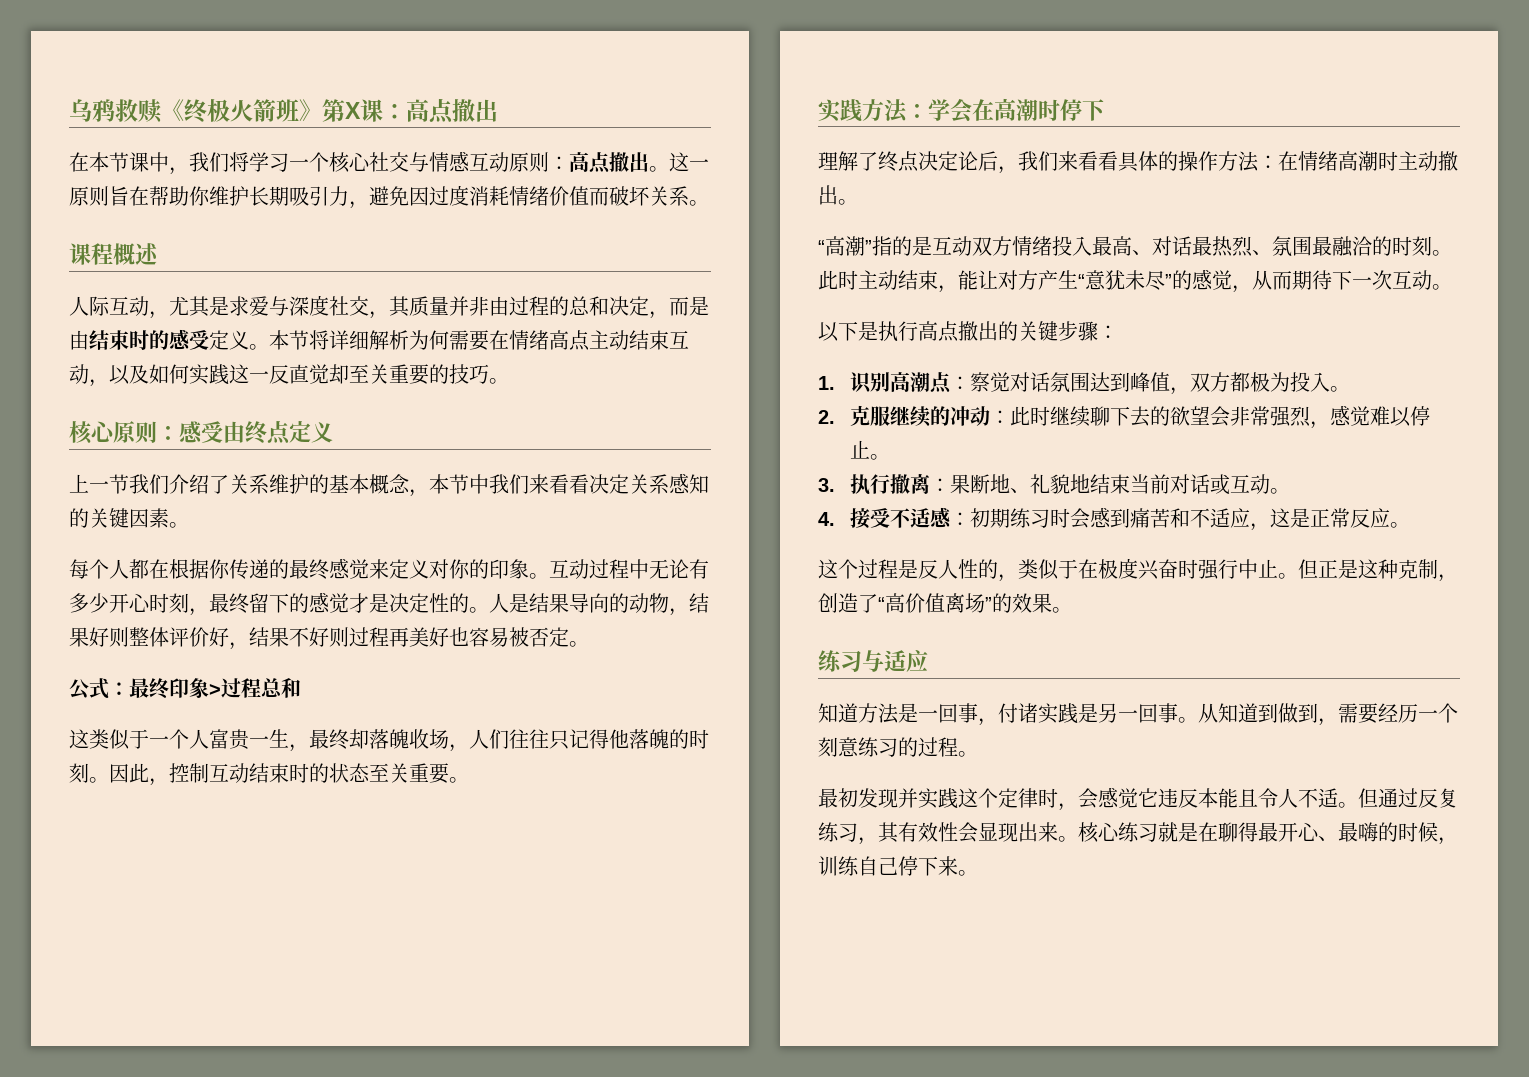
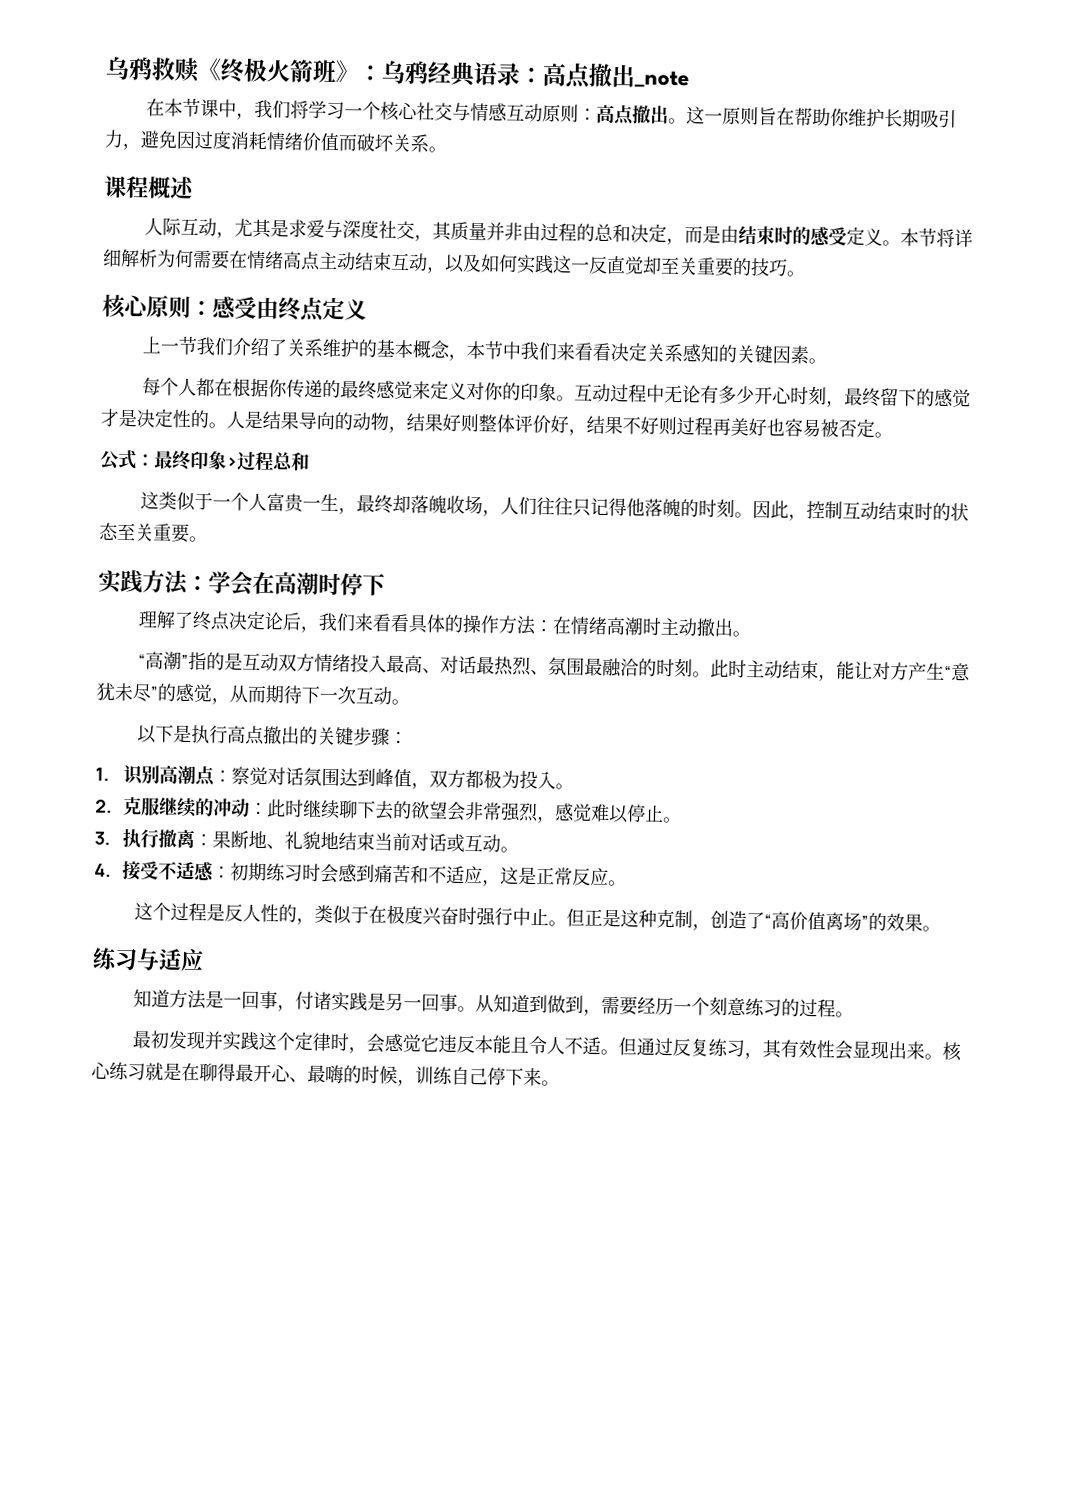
[322,98,498,124] 第X课：高点撤出 -> [358,60,689,89] ：乌鸦经典语录：高点撤出_note

